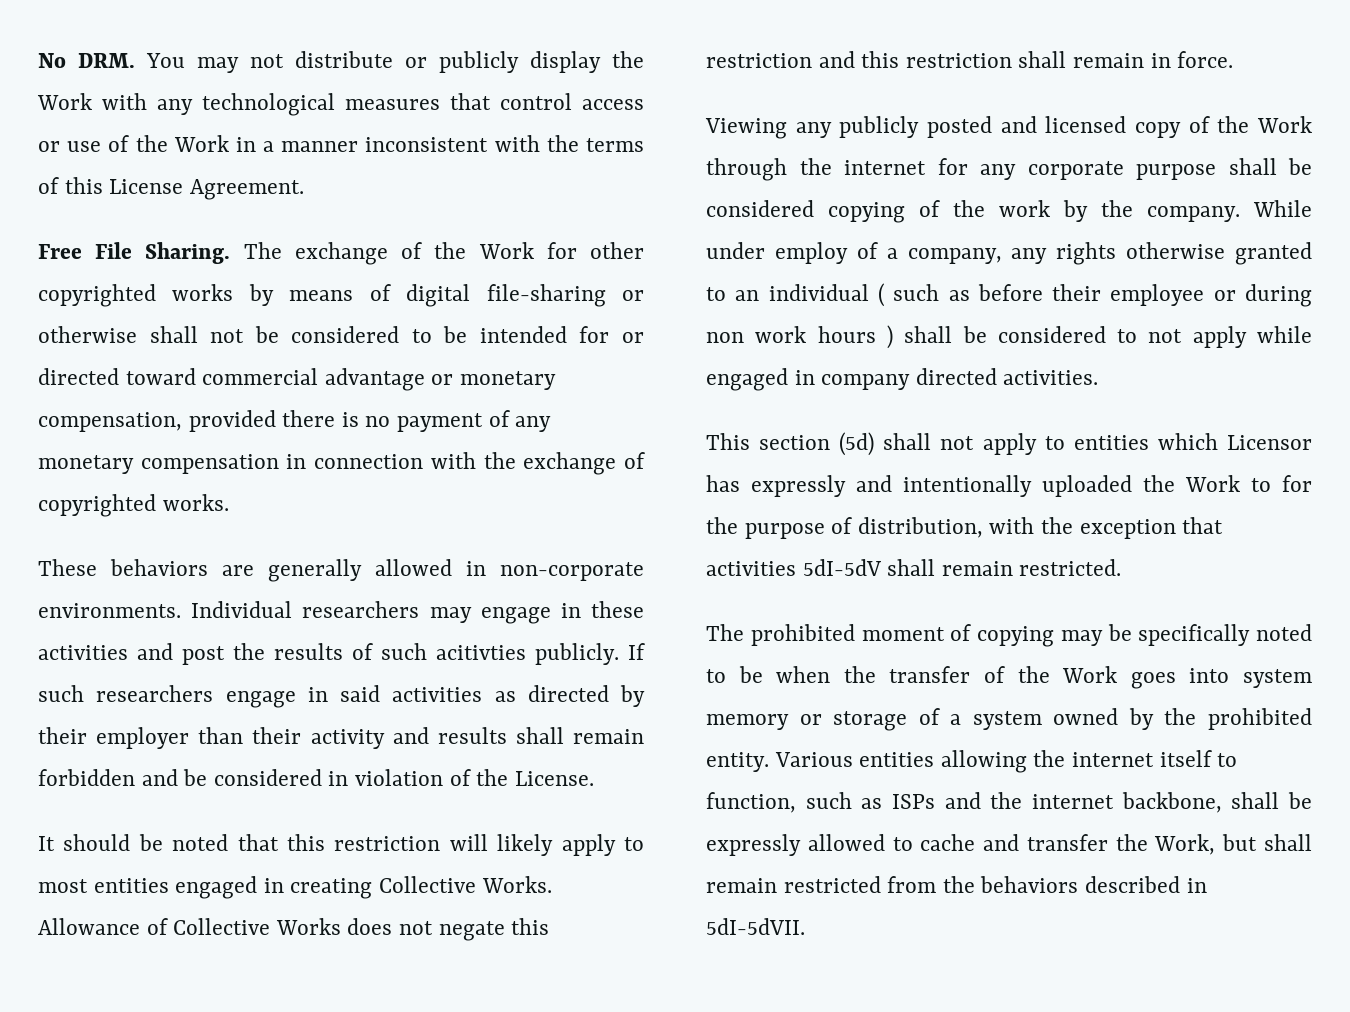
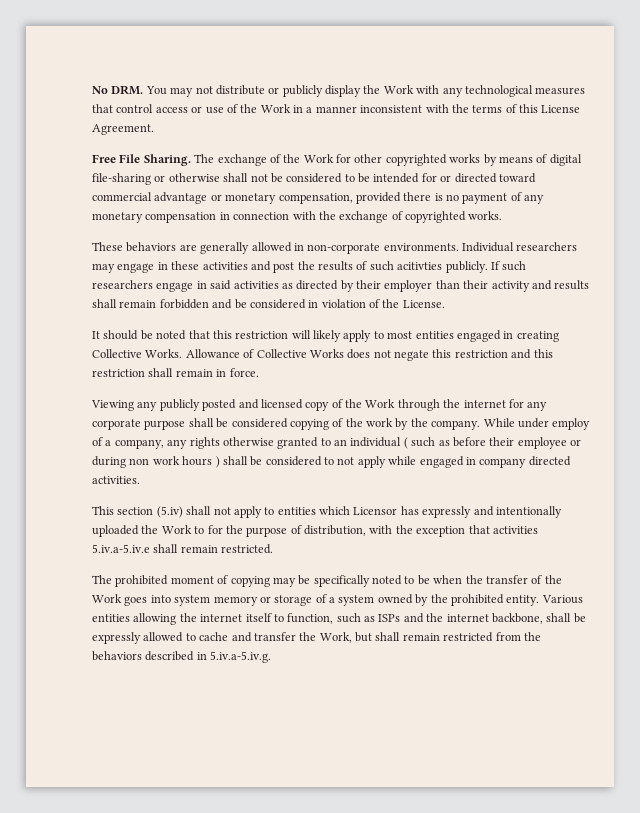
[839,432,875,456] (5d) -> [156,506,183,518] (5.iv)
[802,559,881,576] 5dI-5dV -> [92,544,150,553] 5.iv.a-5.iv.e
[706,918,805,935] 5dI-5dVII. -> [210,651,272,663] 5.iv.a-5.iv.g.

